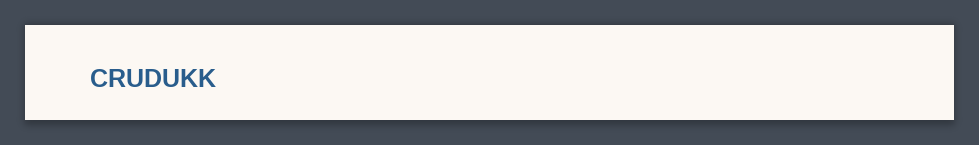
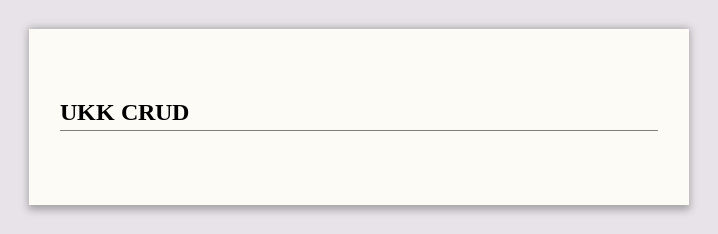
[90,69,216,87] CRUDUKK -> [60,105,190,120] UKK CRUD

